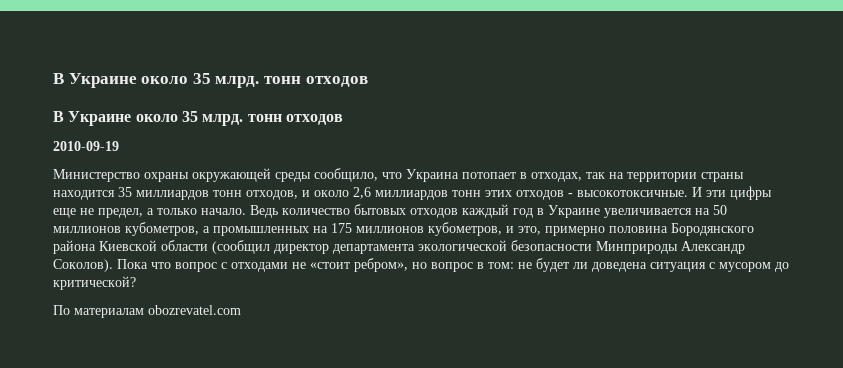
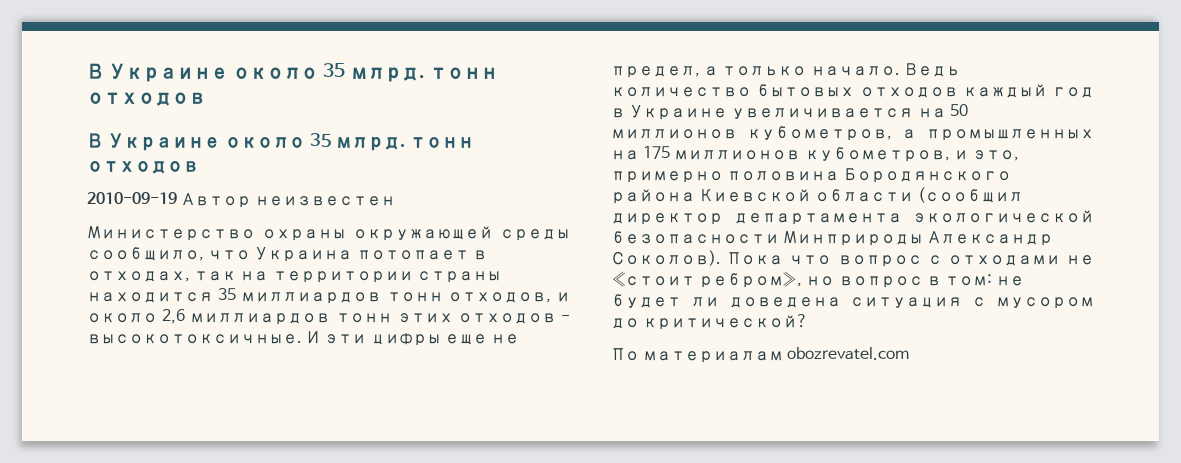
(119, 146) none -> [181,193,396,208] Автор неизвестен

